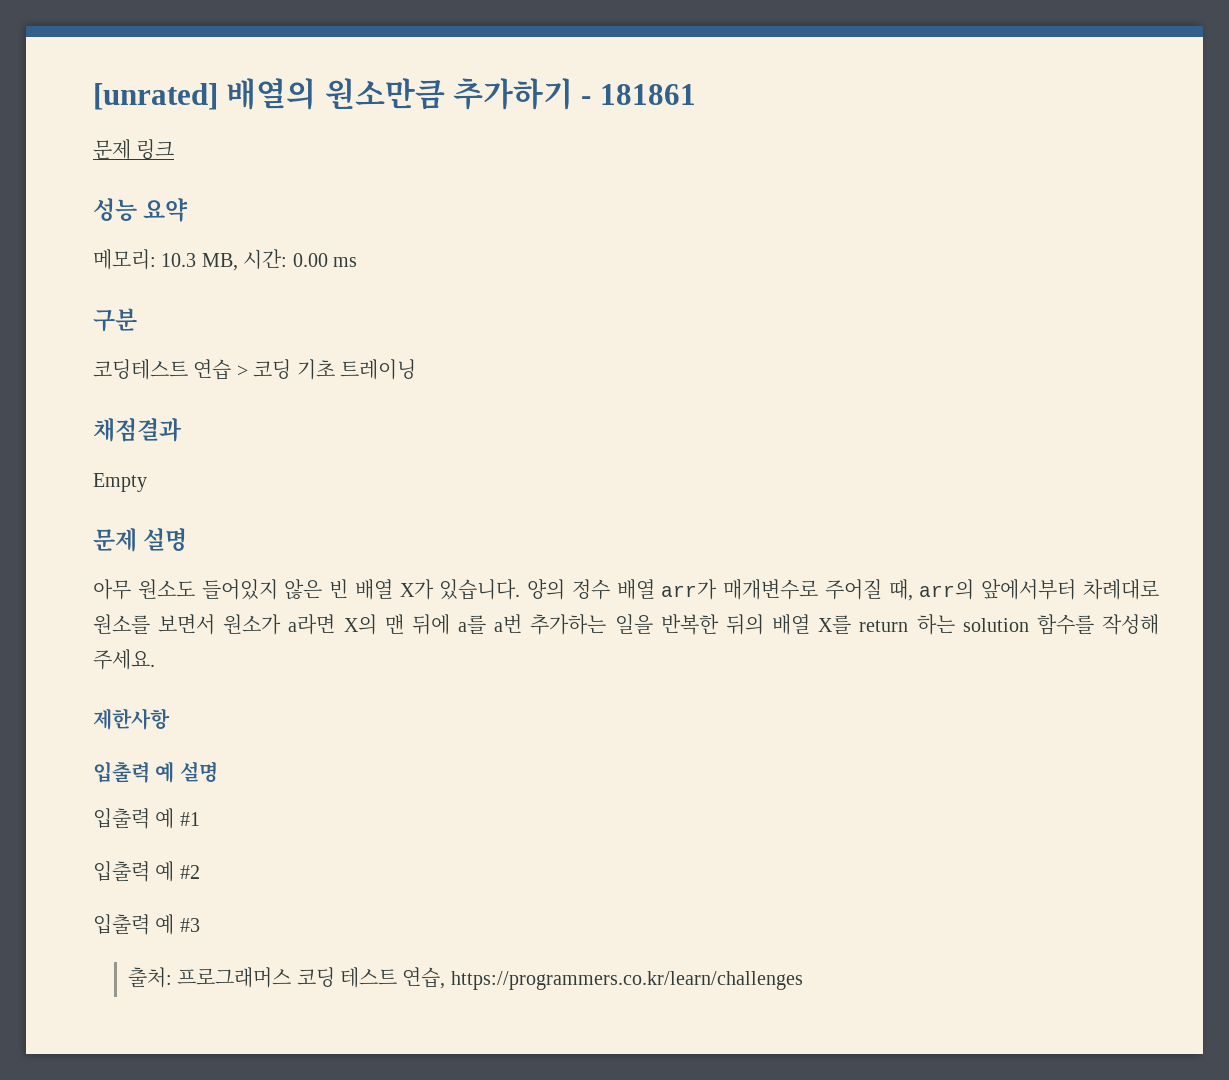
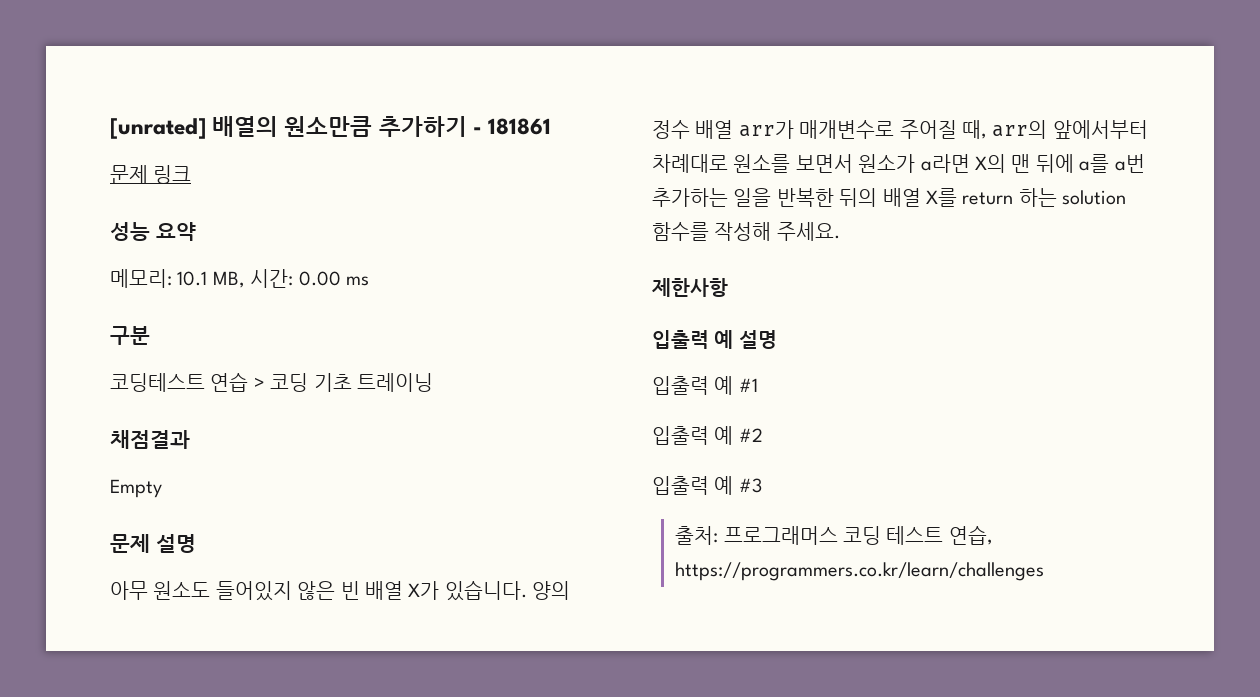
[161,253,197,267] 10.3 -> [177,271,208,286] 10.1

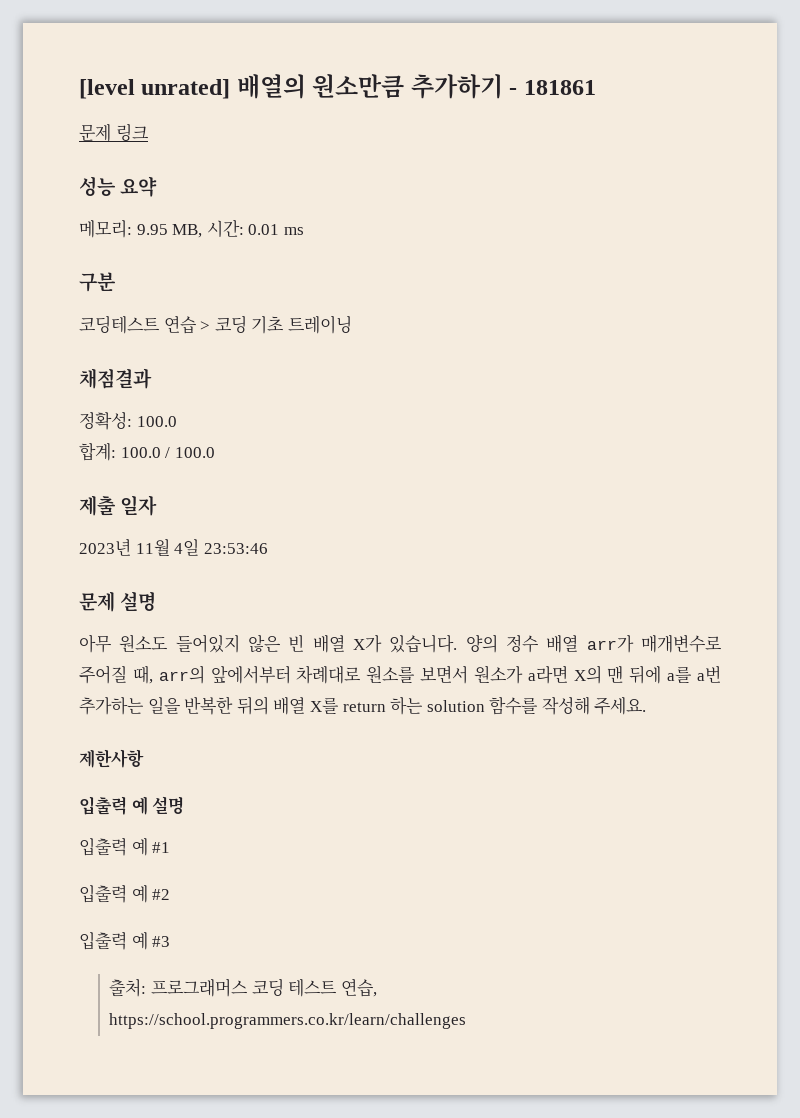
[110,118,206,139] [unrated] -> [79,79,231,99] [level unrated]
[177,271,208,286] 10.1 -> [136,224,168,235] 9.95
[298,271,341,286] 0.00 -> [248,224,280,235] 0.01
[110,479,162,498] Empty -> [79,412,177,430] [79,442,215,461] [79,495,158,516] [79,539,268,556] 정확성: 100.0 // 합계: 100.0 / 100.0 // 제출 일자 // 2023년 11월 4일 23:53:46
[675,562,1045,581] https://programmers.co.kr/learn/challenges -> [109,1013,467,1029] https://school.programmers.co.kr/learn/challenges

